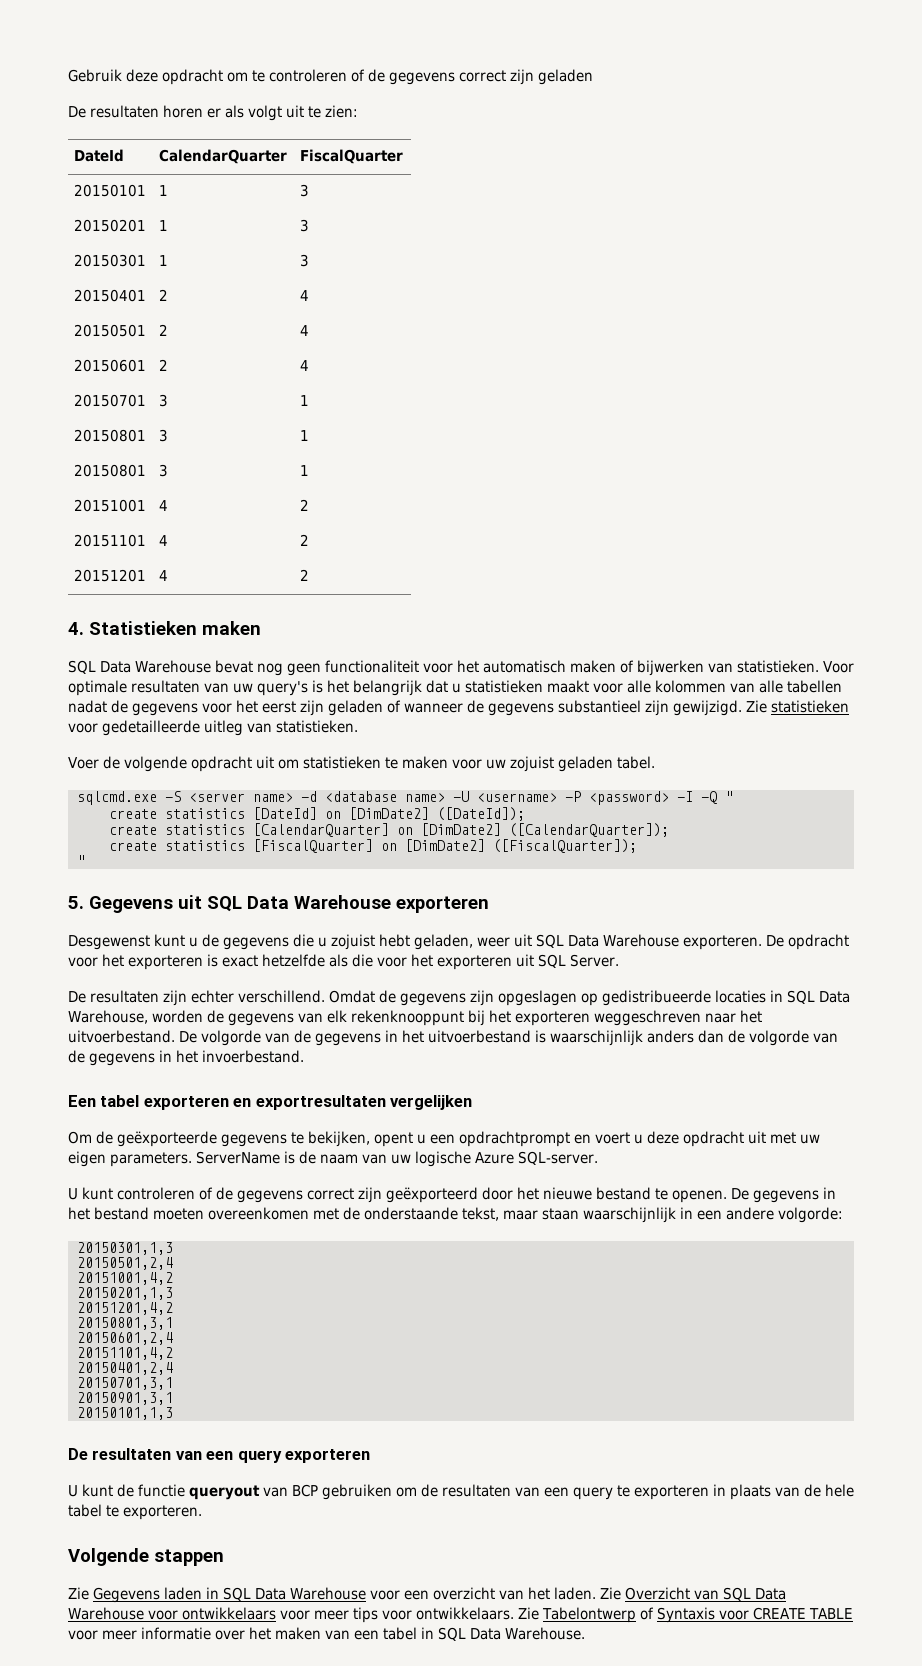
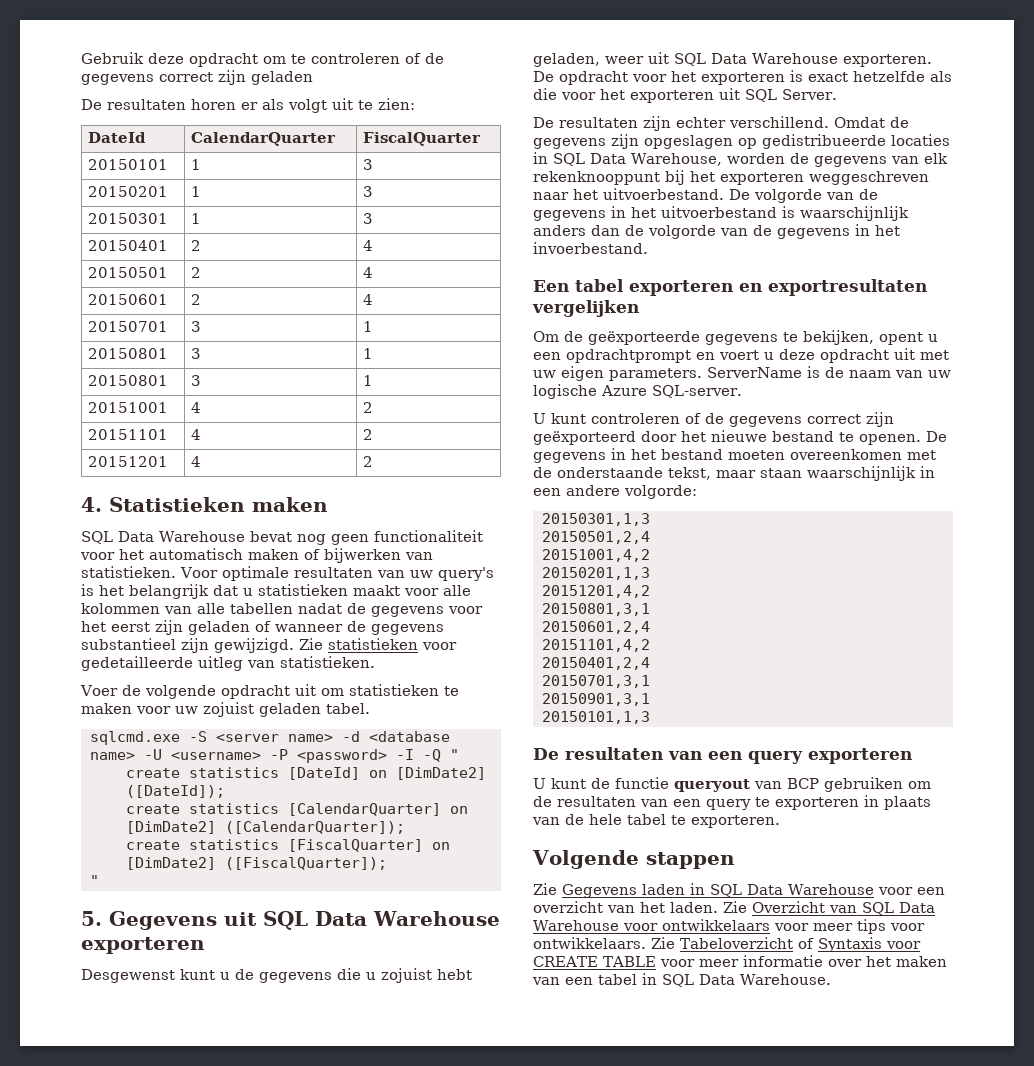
[541,1607,636,1623] Tabelontwerp -> [680,937,793,949] Tabeloverzicht

